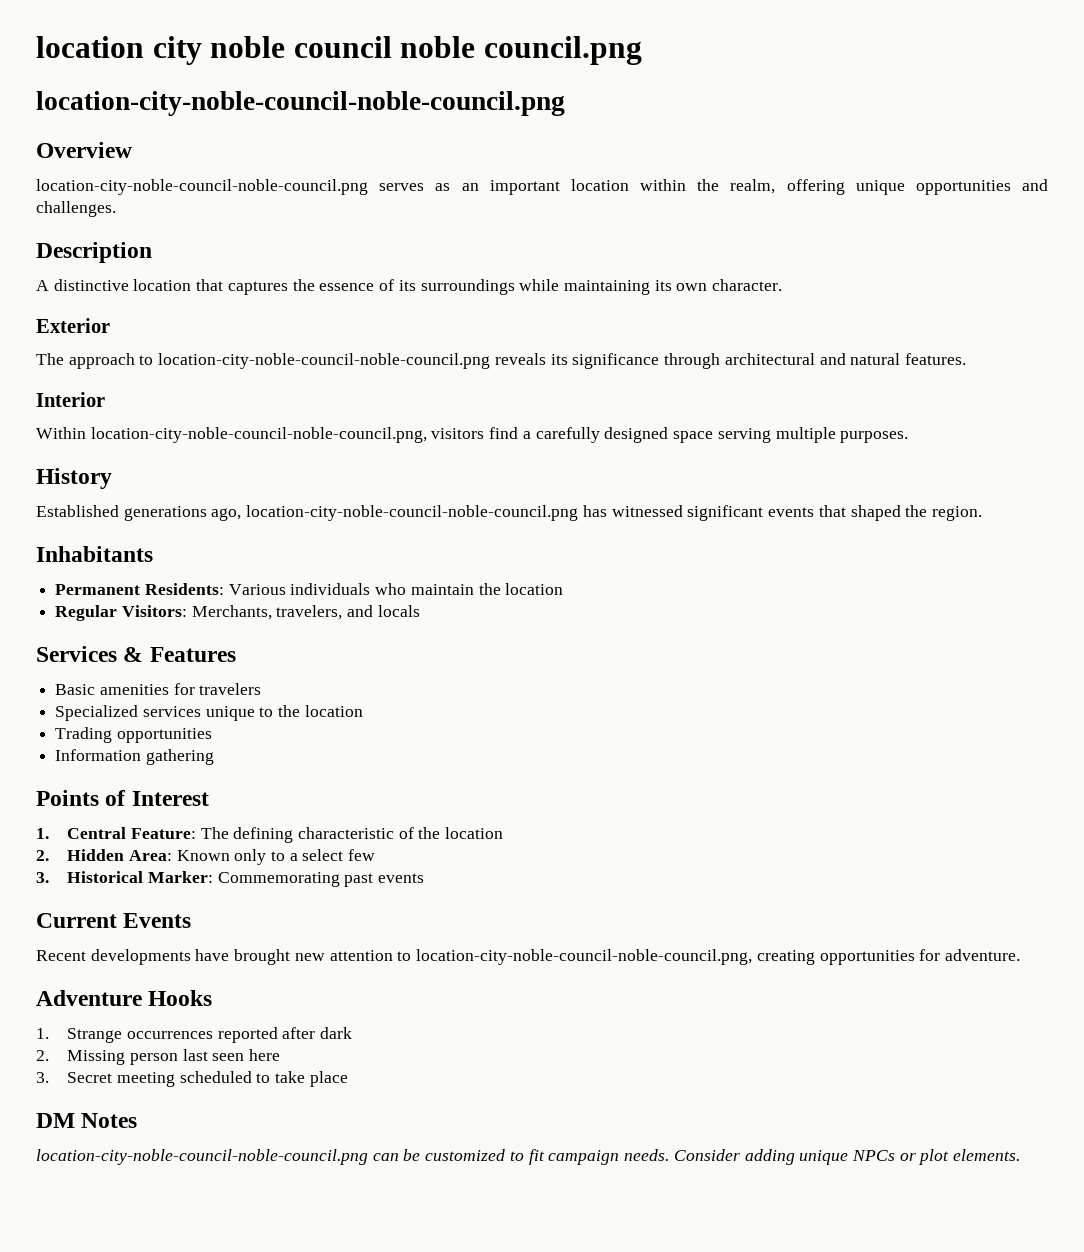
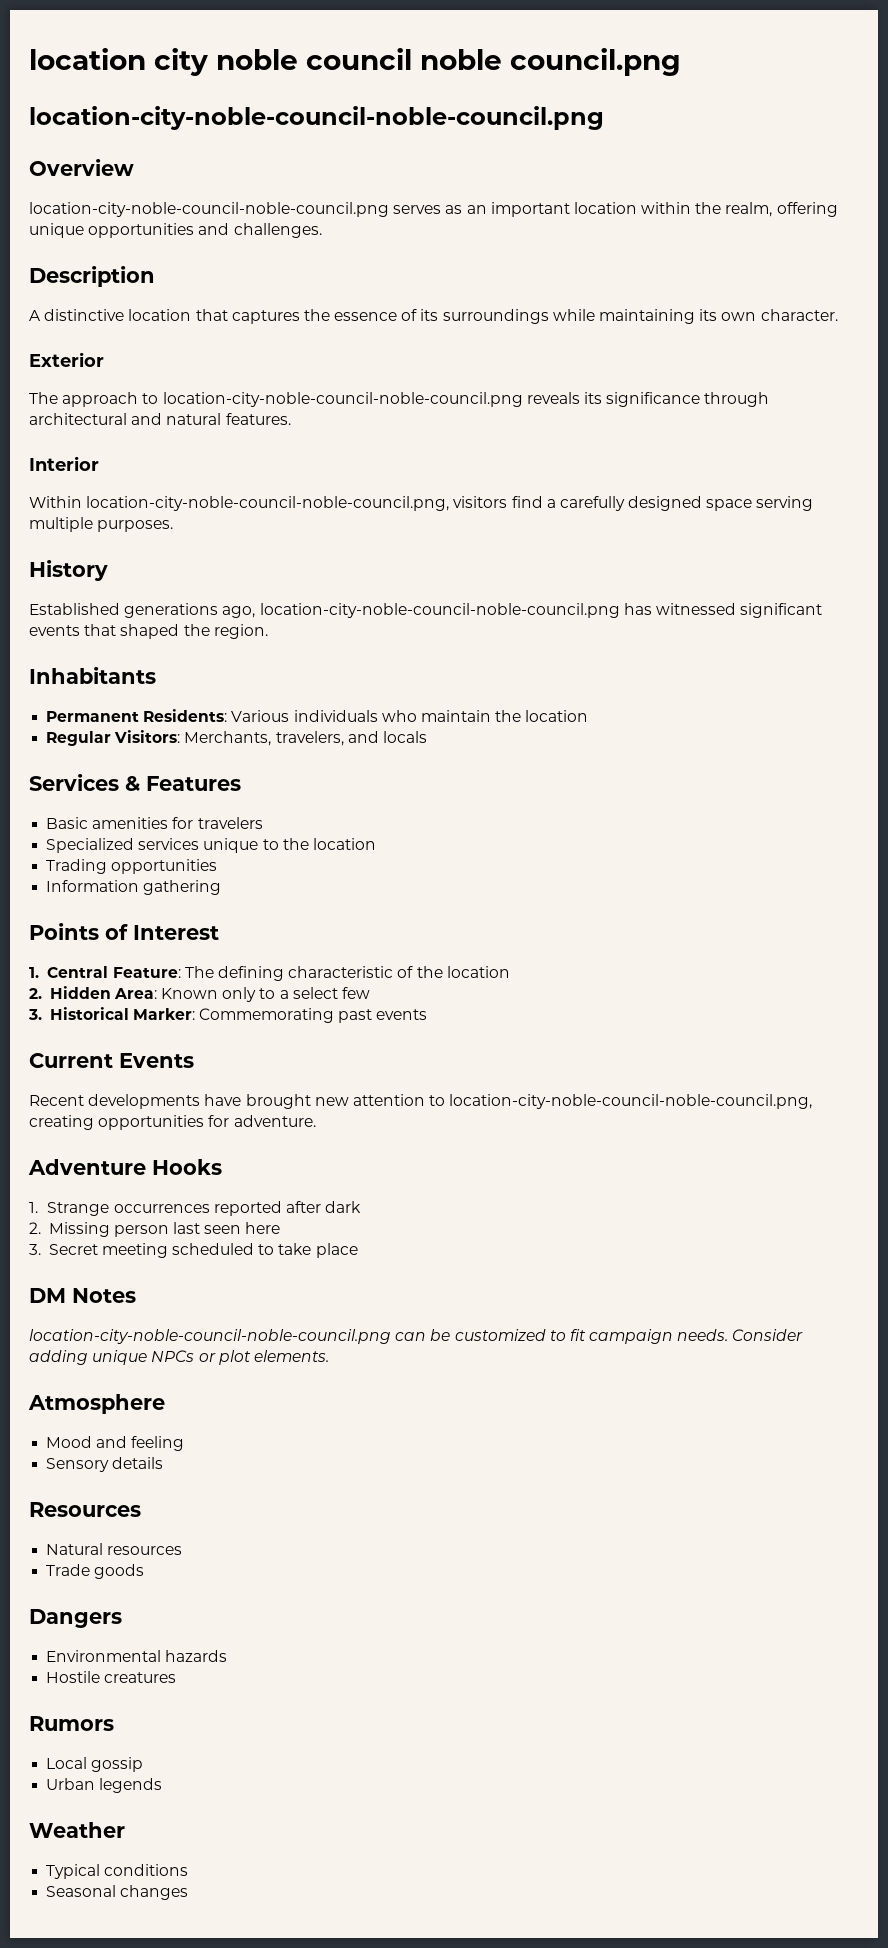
(1021, 1155) none -> [28,1394,165,1414] [46,1436,185,1451] [46,1457,164,1472] [29,1502,141,1517] [46,1543,183,1555] [46,1564,145,1579] [29,1609,122,1628] [46,1650,228,1662] [46,1671,177,1683] [29,1716,114,1731] [46,1757,144,1772] [46,1778,163,1793] [29,1822,125,1838] [46,1864,189,1879] [46,1885,189,1900] // Atmosphere // Mood and feeling // Sensory details // Resources // Natural resources // Trade goods // Dangers // Environmental hazards // Hostile creatures // Rumors // Local gossip // Urban legends // Weather // Typical conditions // Seasonal changes

